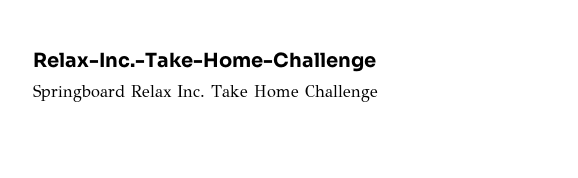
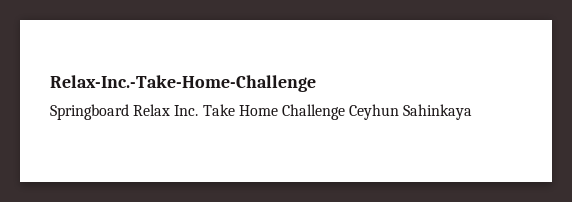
(378, 93) none -> [349,104,473,120] Ceyhun Sahinkaya

